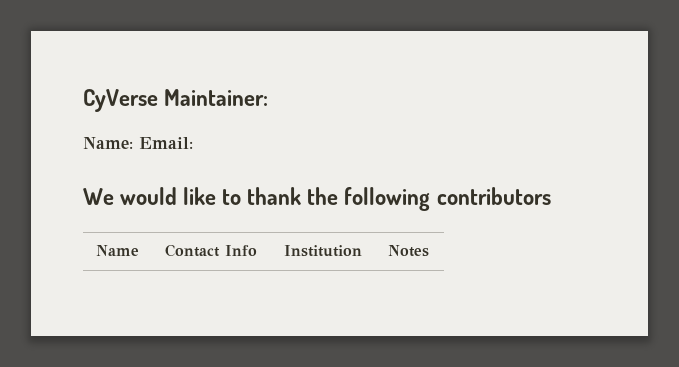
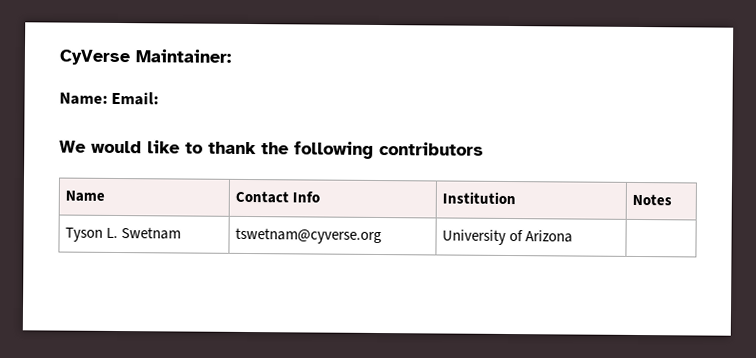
(429, 251) none -> [65,227,182,242] [235,227,383,245] [442,229,574,245] // Tyson L. Swetnam | tswetnam@cyverse.org | University of Arizona |

